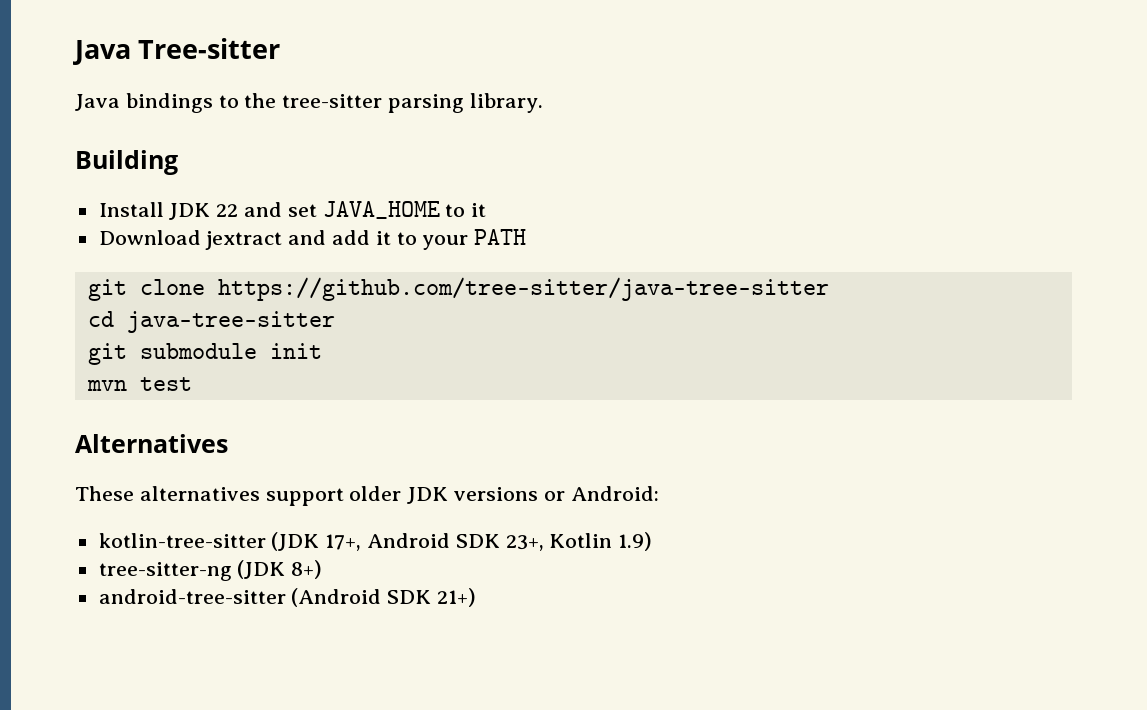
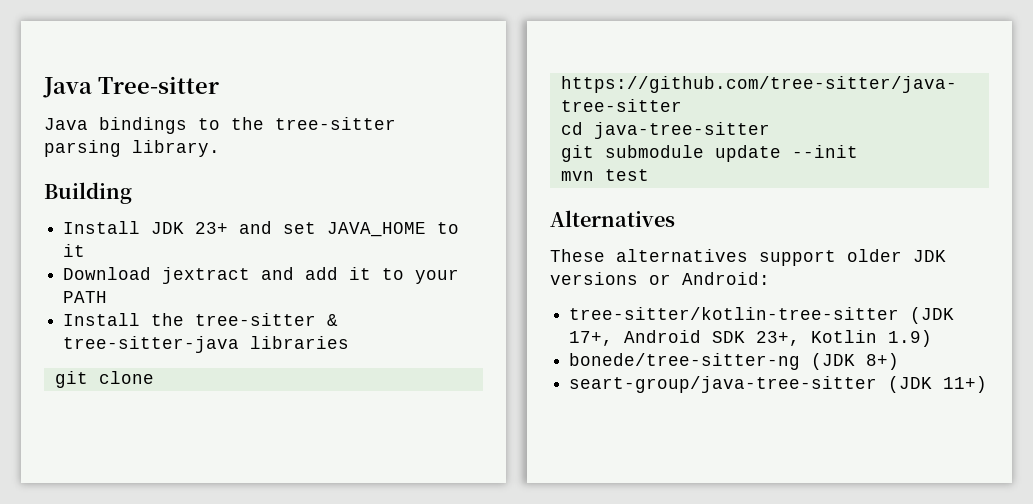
[216,204,239,217] 22 -> [195,222,229,234] 23+
(527, 237) none -> [63,313,339,326] [63,336,350,353] // Install the tree-sitter & tree-sitter-java libraries
[269,343,322,359] init -> [714,145,858,162] update --init
[98,533,266,548] kotlin-tree-sitter -> [569,307,900,320] tree-sitter/kotlin-tree-sitter
[98,562,232,581] tree-sitter-ng -> [569,353,801,370] bonede/tree-sitter-ng
[98,588,477,607] android-tree-sitter (Android SDK 21+) -> [569,376,988,393] seart-group/java-tree-sitter (JDK 11+)

